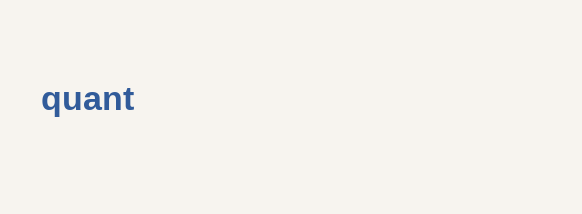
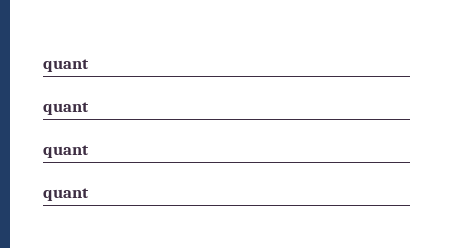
[41,88,134,117] quant -> [43,59,89,72] [43,102,89,115] [43,145,89,158] [43,188,89,201] quant // quant // quant // quant

